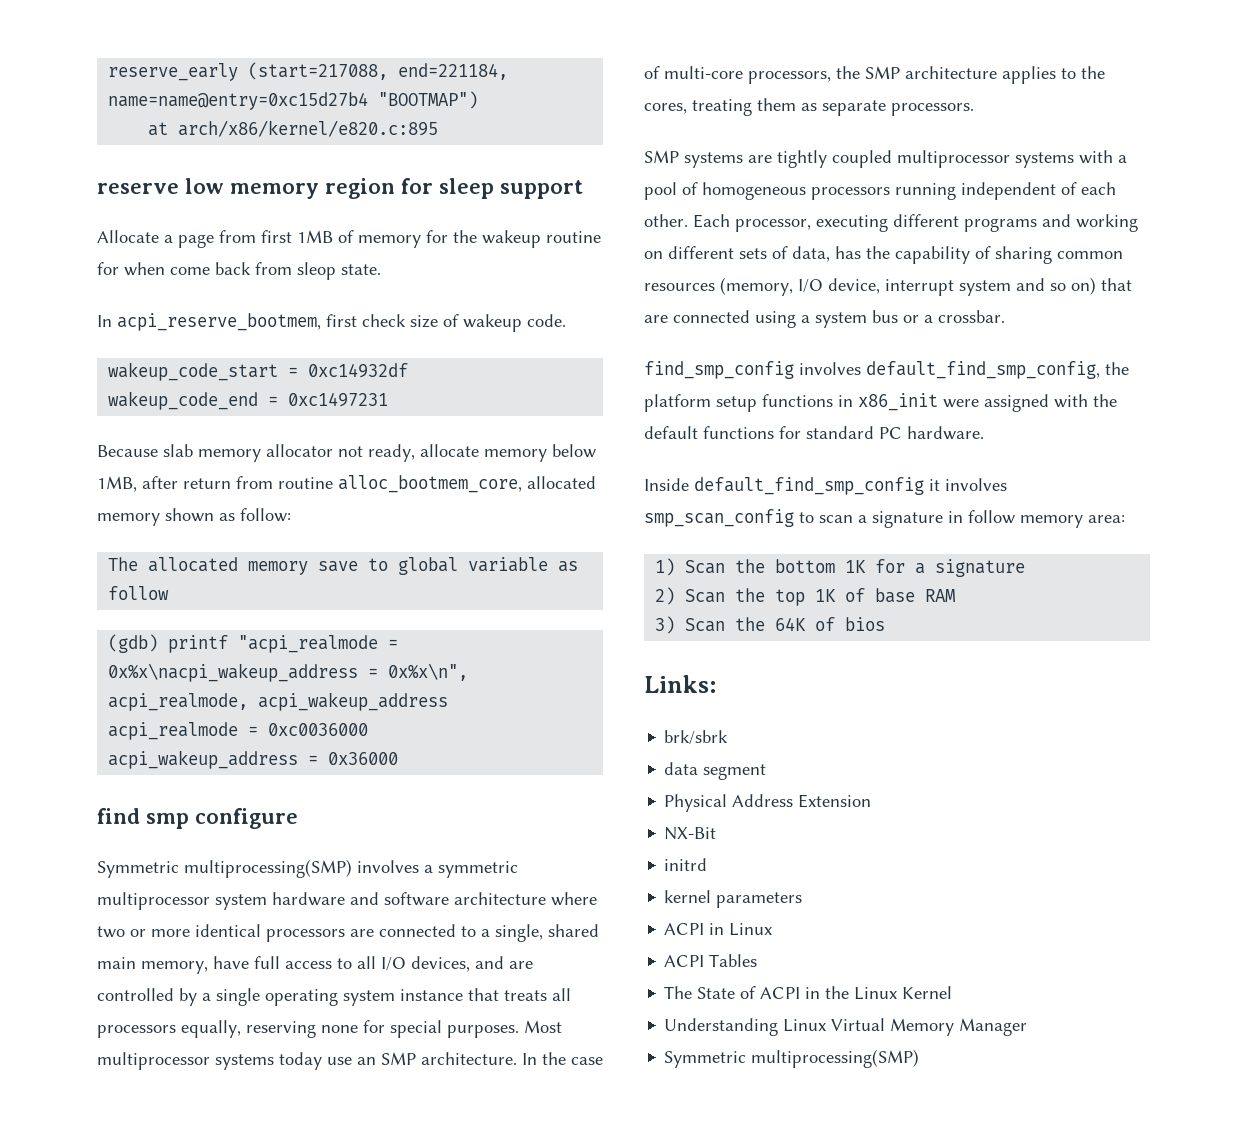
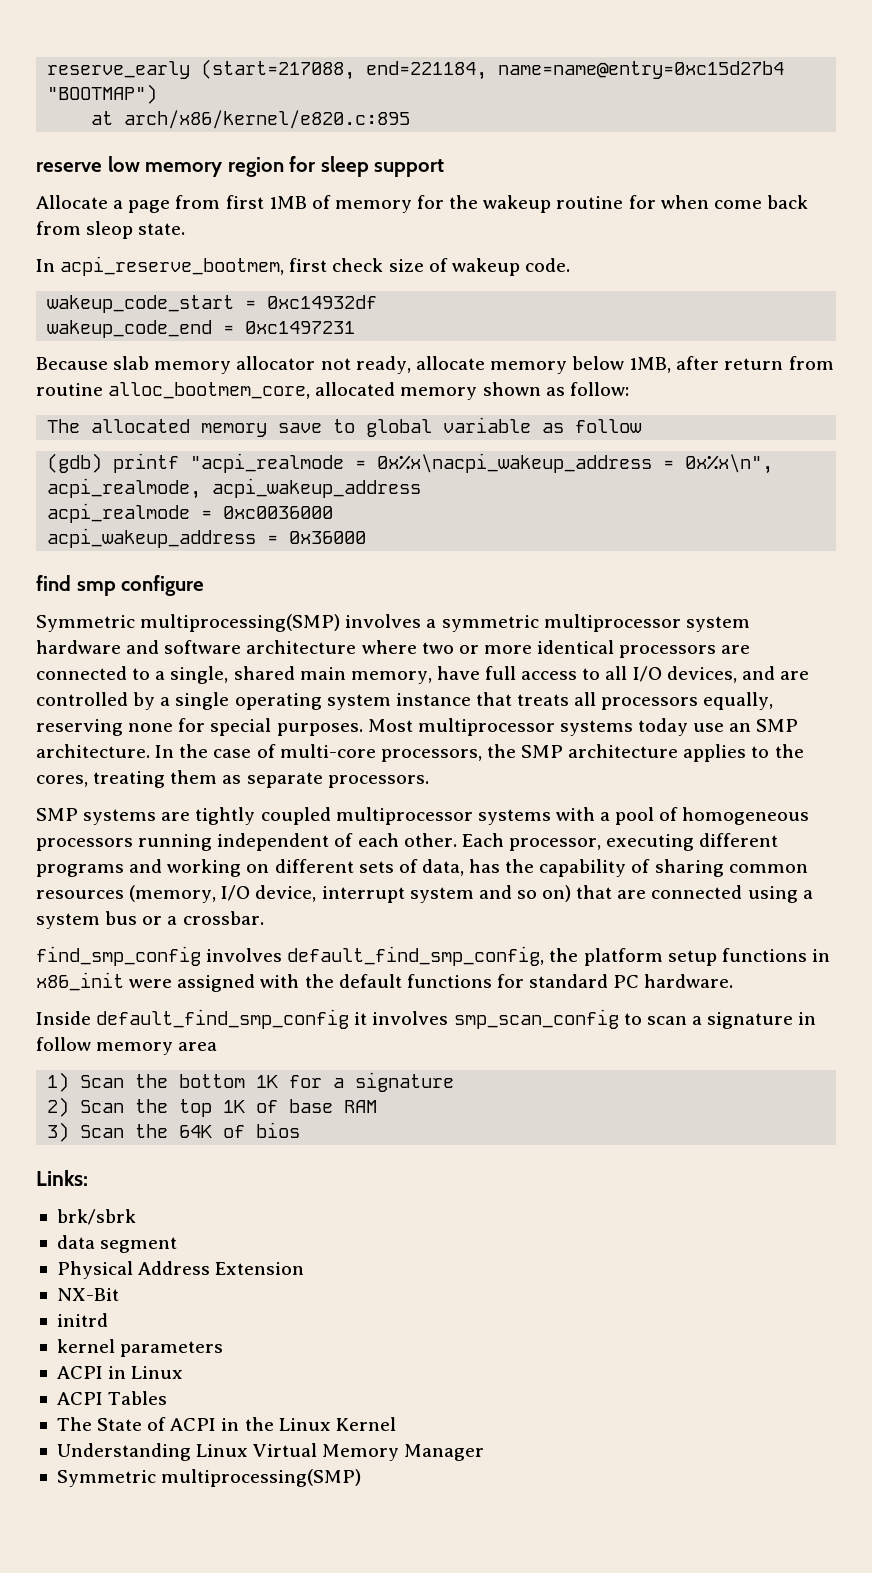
[1088,515,1125,523] area: -> [178,1042,218,1051] area

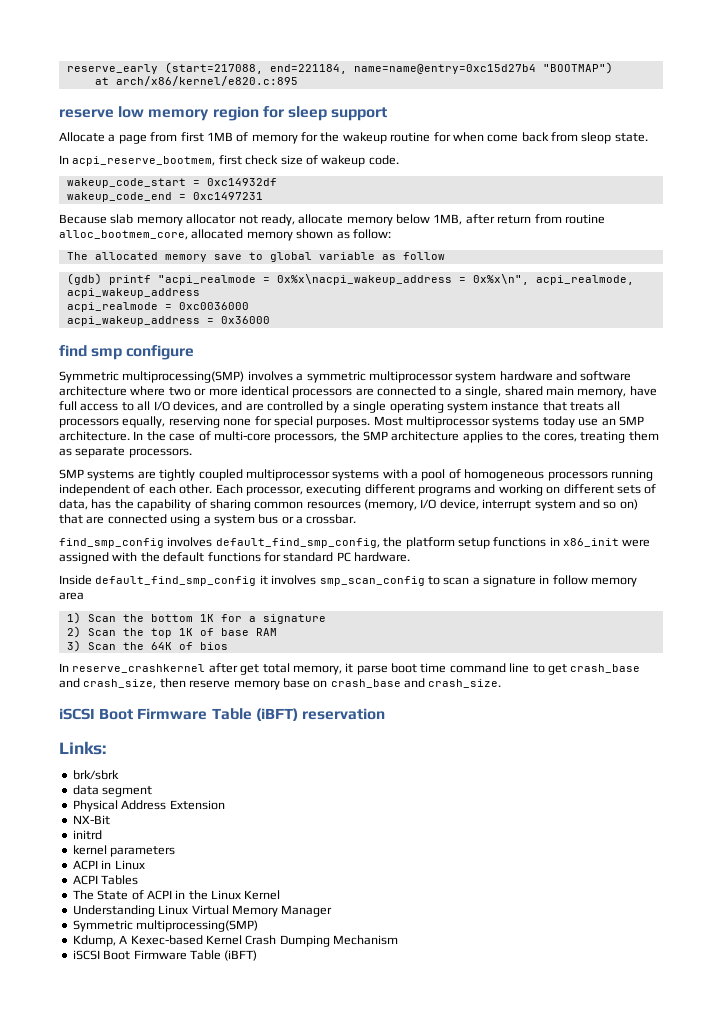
(301, 1130) none -> [59,663,641,675] [59,678,502,690] [59,708,385,721] // In reserve_crashkernel after get total memory, it parse boot time command line to get crash_base and crash_size, then reserve memory base on crash_base and crash_size. // iSCSI Boot Firmware Table (iBFT) reservation
(362, 1478) none -> [72,935,398,947] [72,950,258,961] // Kdump, A Kexec-based Kernel Crash Dumping Mechanism // iSCSI Boot Firmware Table (iBFT)

